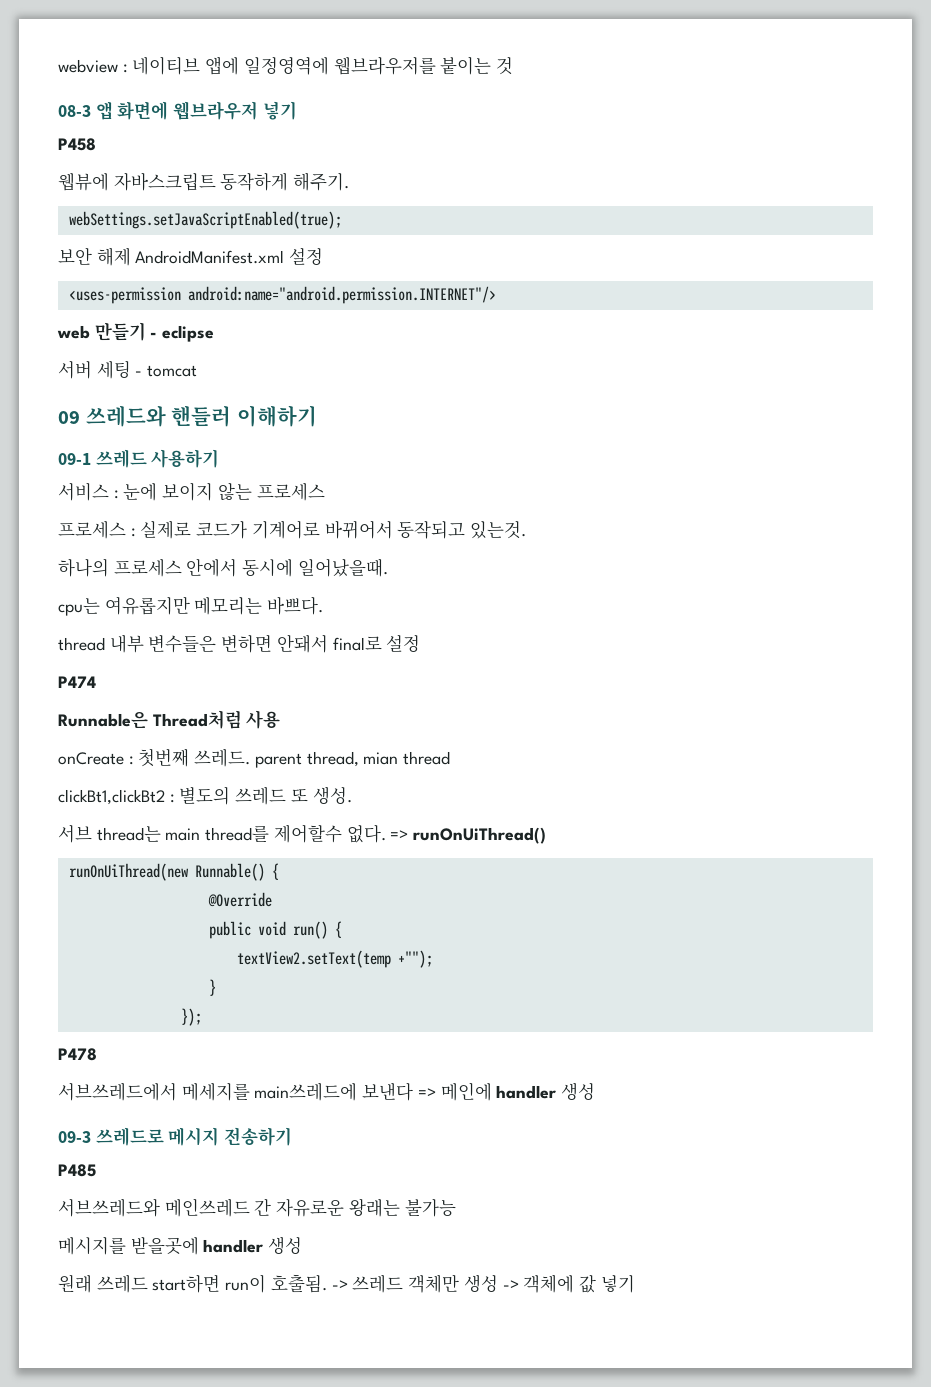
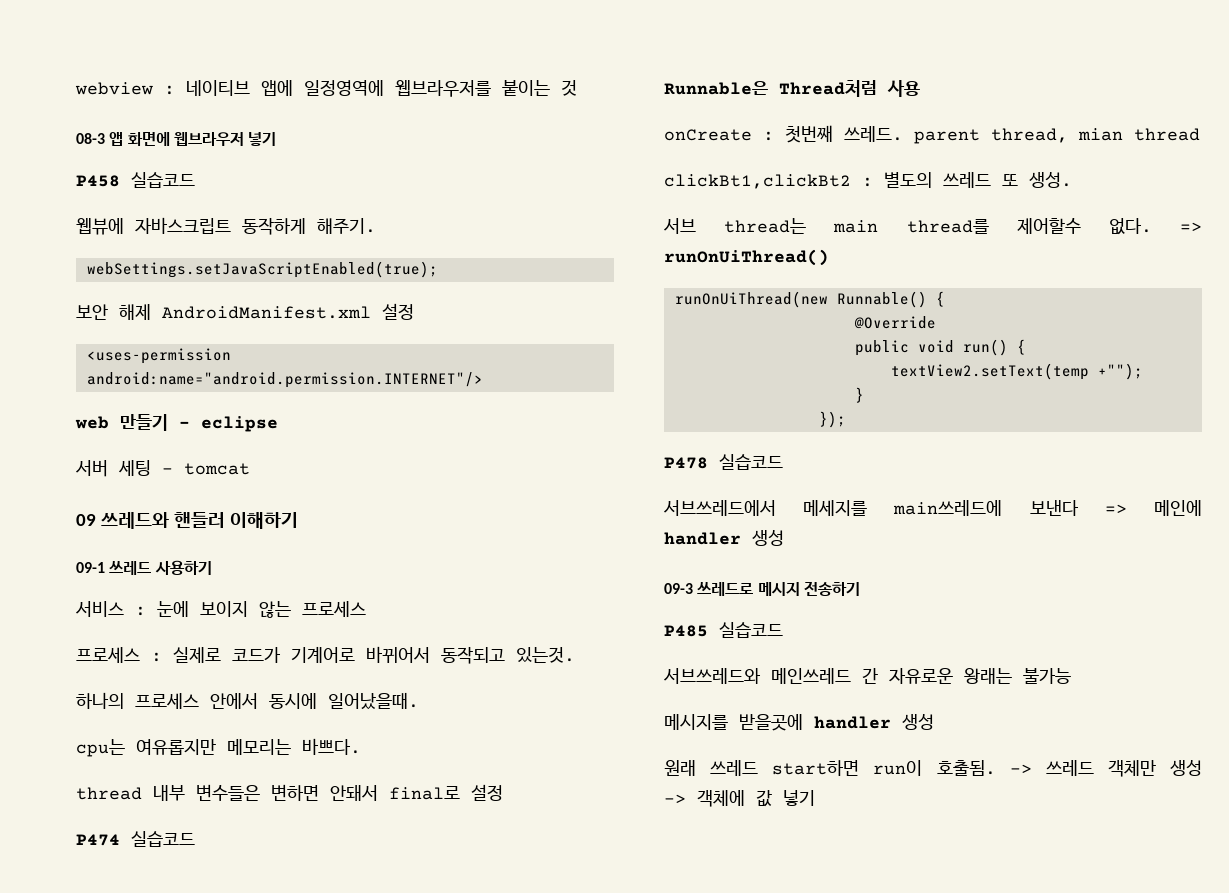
(96, 144) none -> [131,172,195,188] 실습코드
(96, 682) none -> [131,831,195,847] 실습코드
(97, 1054) none -> [719,454,783,470] 실습코드
(96, 1170) none -> [719,622,783,638] 실습코드

